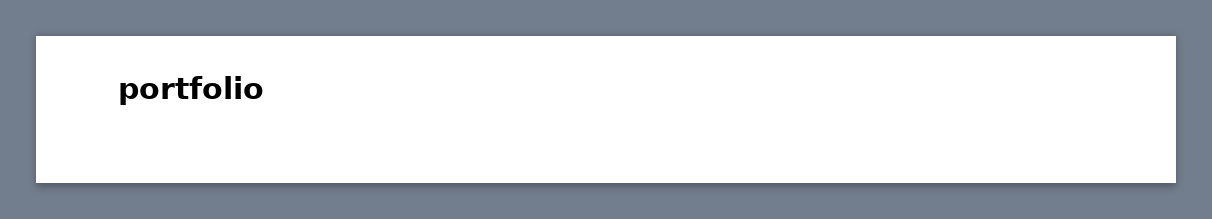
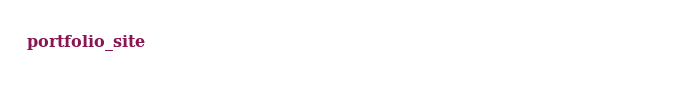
[118,76,264,105] portfolio -> [27,35,145,51] portfolio_site

